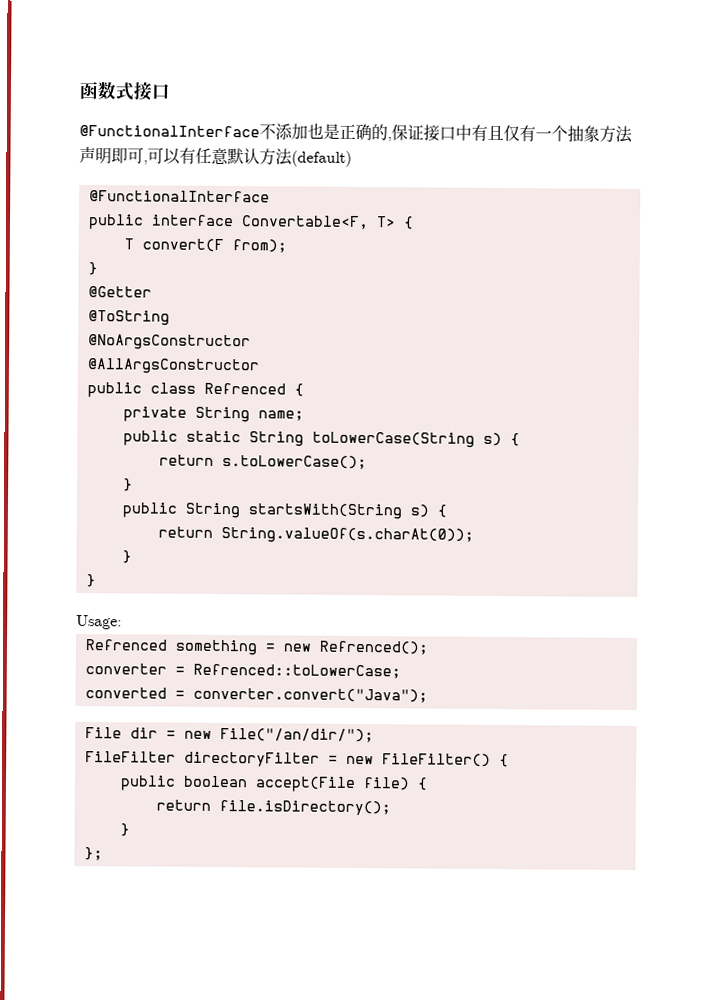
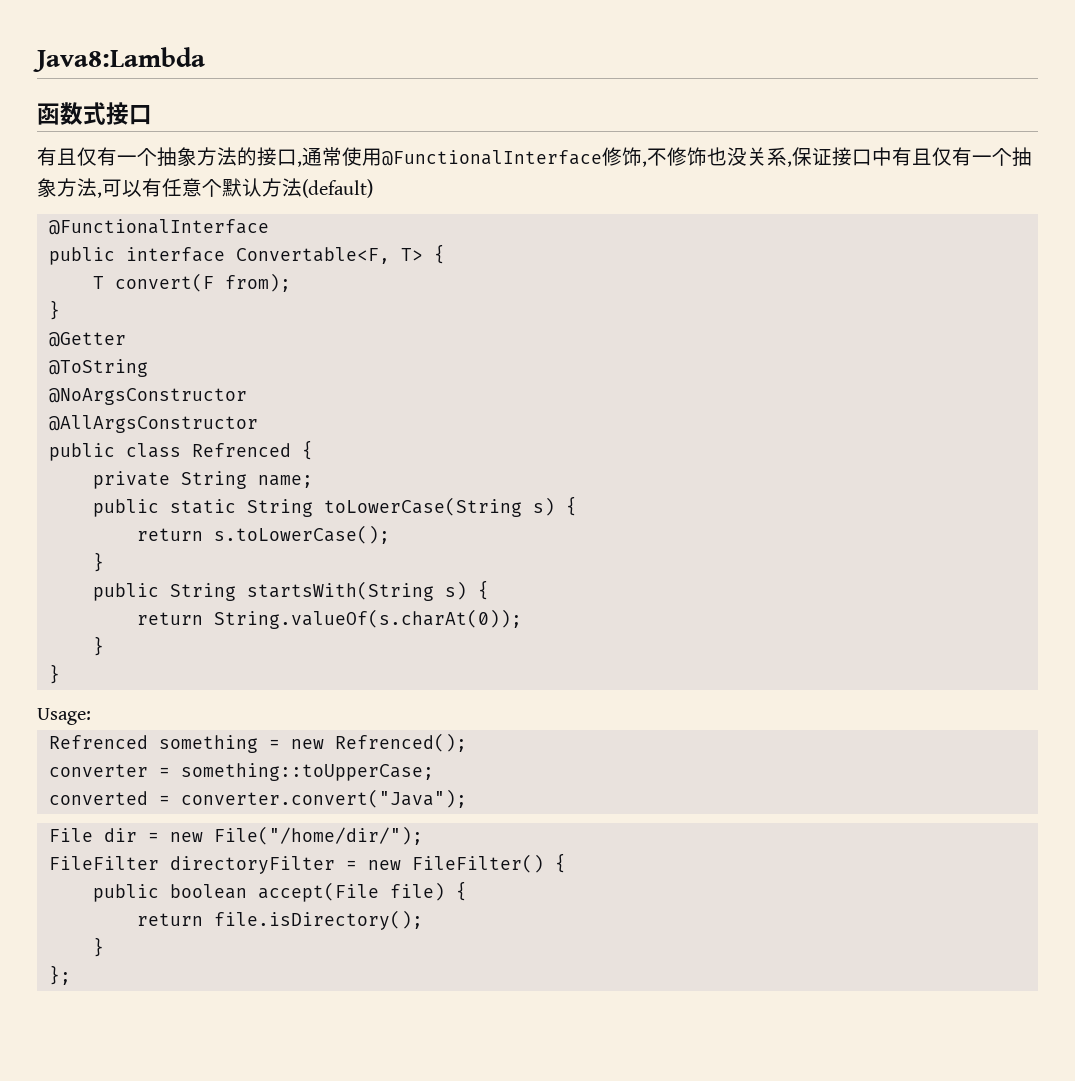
(79, 90) none -> [33,47,205,72] Java8:Lambda //
[79,122,388,141] @FunctionalInterface不添加也是正确的 -> [37,147,787,167] 有且仅有一个抽象方法的接口,通常使用@FunctionalInterface修饰,不修饰也没关系
[79,146,144,165] 声明即可 -> (97, 187) none
(229, 156) none -> [202,179,222,197] 个
[192,663,401,679] Refrenced::toLowerCase; -> [180,763,434,781] something::toUpperCase;
[219,728,374,743] File("/an/dir/"); -> [213,826,423,845] File("/home/dir/");

